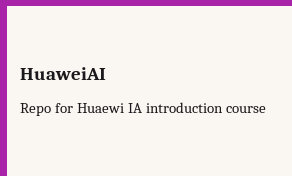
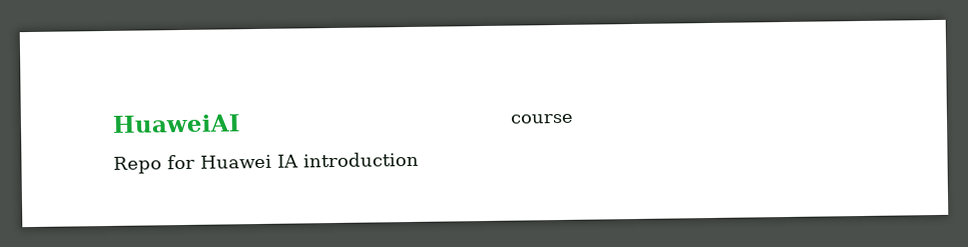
[76,103,124,113] Huaewi -> [200,154,272,169] Huawei

